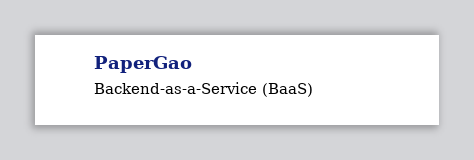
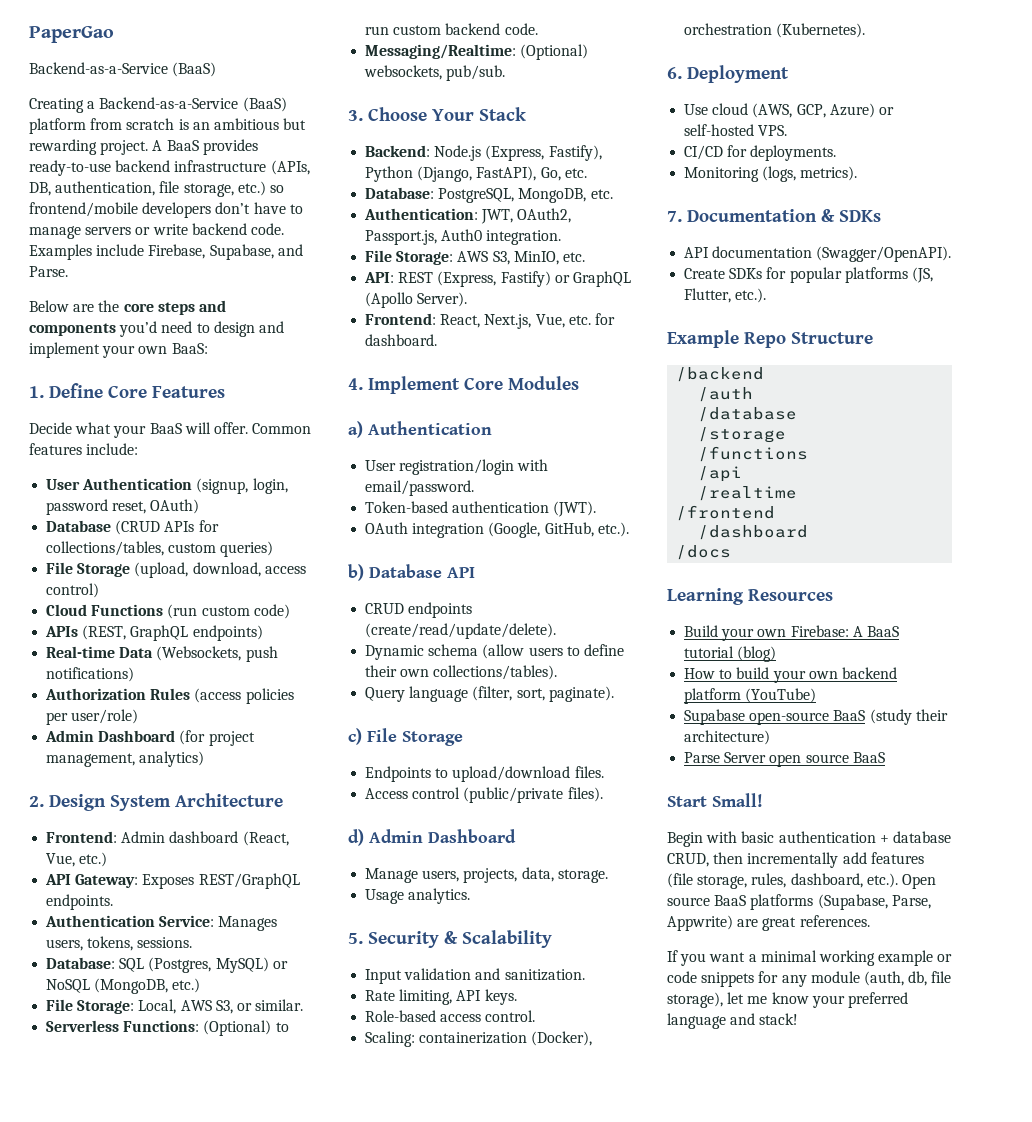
(313, 90) none -> [29,97,287,113] [29,118,307,134] [29,139,258,155] [29,160,310,176] [29,181,284,197] [29,202,303,218] [29,223,284,239] [29,244,303,260] [29,266,68,277] [29,300,226,315] [29,321,284,337] [29,342,208,358] [29,383,225,398] [29,422,312,438] [29,443,139,455] [46,478,288,494] [46,499,200,515] [46,520,219,535] [46,541,274,557] [46,562,306,578] [46,583,100,598] [46,604,290,619] [45,625,263,641] [46,646,278,662] [46,667,135,682] [45,688,294,704] [46,709,139,725] [45,730,255,746] [46,751,205,767] [29,793,283,811] [46,831,289,846] [46,852,108,867] [45,873,300,889] [46,894,114,910] [45,915,278,931] [46,936,193,951] [46,957,288,973] [46,978,201,994] [46,999,304,1014] [46,1020,289,1036] [365,23,538,35] [365,44,589,60] [364,65,506,81] [348,107,526,121] [365,145,602,161] [365,166,587,182] [365,187,613,203] [364,208,572,224] [365,229,562,245] [365,250,585,265] [364,271,631,287] [365,292,468,308] [365,313,615,329] [365,334,438,346] [348,376,579,394] [348,421,492,438] [365,459,549,475] [365,480,475,496] [365,501,597,517] [365,522,629,538] [348,564,475,581] [365,602,473,618] [365,623,557,639] [365,644,624,660] [365,665,558,680] [365,686,614,702] [348,728,463,746] [365,766,604,782] [365,787,603,803] [348,829,516,846] [365,867,608,883] [365,888,471,904] [348,930,552,948] [365,968,585,984] [365,989,517,1005] [365,1010,536,1022] [365,1031,593,1047] [684,23,866,38] [667,65,789,83] [684,103,894,118] [684,124,788,136] [684,145,837,161] [684,166,858,182] [667,209,881,222] [684,246,952,262] [684,267,933,283] [684,288,767,303] [667,330,873,348] [676,367,765,382] [698,387,754,402] [698,407,798,422] [698,427,787,443] [698,446,809,462] [698,466,743,482] [698,486,798,501] [676,505,776,521] [698,525,809,540] [676,545,732,560] [667,588,833,605] [684,625,899,641] [684,646,777,662] [684,667,897,683] [684,688,817,704] [684,709,948,725] [684,730,771,745] [684,752,885,767] [667,793,763,807] [667,831,951,847] [667,852,924,868] [667,873,936,889] [667,894,931,910] [667,915,870,931] [667,950,953,966] [667,971,952,987] [667,992,908,1008] [667,1013,799,1029] // Creating a Backend-as-a-Service (BaaS) platform from scratch is an ambitious but rewarding project. A BaaS provides ready-to-use backend infrastructure (APIs, DB, authentication, file storage, etc.) so frontend/mobile developers don’t have to manage servers or write backend code. Examples include Firebase, Supabase, and Parse. // Below are the core steps and components you’d need to design and implement your own BaaS: // 1. Define Core Features // Decide what your BaaS will offer. Common features include: // User Authentication (signup, login, password reset, OAuth) // Database (CRUD APIs for collections/tables, custom queries) // File Storage (upload, download, access control) // Cloud Functions (run custom code) // APIs (REST, GraphQL endpoints) // Real-time Data (Websockets, push notifications) // Authorization Rules (access policies per user/role) // Admin Dashboard (for project management, analytics) // 2. Design System Architecture // Frontend: Admin dashboard (React, Vue, etc.) // API Gateway: Exposes REST/GraphQL endpoints. // Authentication Service: Manages users, tokens, sessions. // Database: SQL (Postgres, MySQL) or NoSQL (MongoDB, etc.) // File Storage: Local, AWS S3, or similar. // Serverless Functions: (Optional) to run custom backend code. // Messaging/Realtime: (Optional) websockets, pub/sub. // 3. Choose Your Stack // Backend: Node.js (Express, Fastify), Python (Django, FastAPI), Go, etc. // Database: PostgreSQL, MongoDB, etc. // Authentication: JWT, OAuth2, Passport.js, Auth0 integration. // File Storage: AWS S3, MinIO, etc. // API: REST (Express, Fastify) or GraphQL (Apollo Server). // Frontend: React, Next.js, Vue, etc. for dashboard. // 4. Implement Core Modules // a) Authentication // User registration/login with email/password. // Token-based authentication (JWT). // OAuth integration (Google, GitHub, etc.). // b) Database API // CRUD endpoints (create/read/update/delete). // Dynamic schema (allow users to define their own collections/tables). // Query language (filter, sort, paginate). // c) File Storage // Endpoints to upload/download files. // Access control (public/private files). // d) Admin Dashboard // Manage users, projects, data, storage. // Usage analytics. // 5. Security & Scalability // Input validation and sanitization. // Rate limiting, API keys. // Role-based access control. // Scaling: containerization (Docker), orchestration (Kubernetes). // 6. Deployment // Use cloud (AWS, GCP, Azure) or self-hosted VPS. // CI/CD for deployments. // Monitoring (logs, metrics). // 7. Documentation & SDKs // API documentation (Swagger/OpenAPI). // Create SDKs for popular platforms (JS, Flutter, etc.). // Example Repo Structure // /backend // /auth // /database // /storage // /functions // /api // /realtime // /frontend // /dashboard // /docs // Learning Resources // Build your own Firebase: A BaaS tutorial (blog) // How to build your own backend platform (YouTube) // Supabase open-source BaaS (study their architecture) // Parse Server open source BaaS // Start Small! // Begin with basic authentication + database CRUD, then incrementally add features (file storage, rules, dashboard, etc.). Open source BaaS platforms (Supabase, Parse, Appwrite) are great references. // If you want a minimal working example or code snippets for any module (auth, db, file storage), let me know your preferred language and stack!

